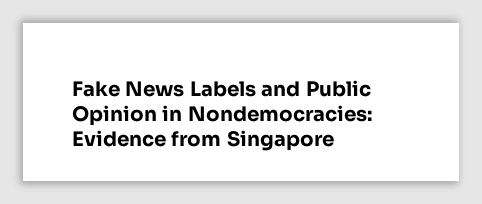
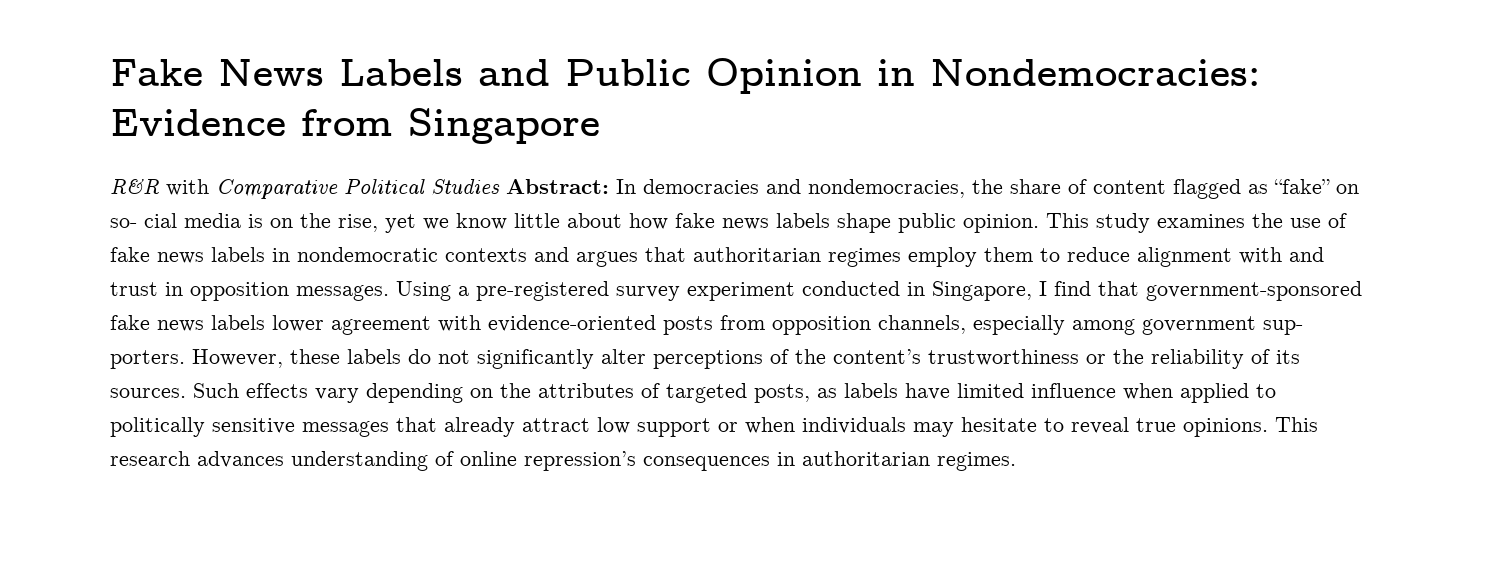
(334, 140) none -> [110,179,1359,199] [110,213,1347,233] [110,247,1324,267] [110,281,1362,301] [110,315,1303,335] [110,349,1300,369] [110,383,1276,403] [110,417,1318,437] [110,451,1016,471] // R&R with Comparative Political Studies Abstract: In democracies and nondemocracies, the share of content flagged as “fake” on so- cial media is on the rise, yet we know little about how fake news labels shape public opinion. This study examines the use of fake news labels in nondemocratic contexts and argues that authoritarian regimes employ them to reduce alignment with and trust in opposition messages. Using a pre-registered survey experiment conducted in Singapore, I find that government-sponsored fake news labels lower agreement with evidence-oriented posts from opposition channels, especially among government sup- porters. However, these labels do not significantly alter perceptions of the content’s trustworthiness or the reliability of its sources. Such effects vary depending on the attributes of targeted posts, as labels have limited influence when applied to politically sensitive messages that already attract low support or when individuals may hesitate to reveal true opinions. This research advances understanding of online repression’s consequences in authoritarian regimes.

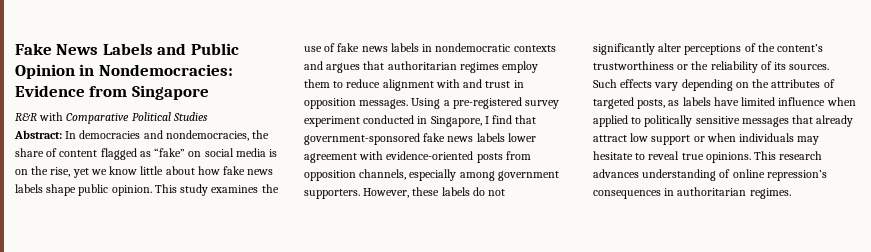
(500, 187) none -> (208, 116) //
[110,213,177,228] so- cial -> [204,148,234,157] social
[1263,320,1303,335] [110,350,185,369] sup- porters. -> [304,189,360,199] supporters.

